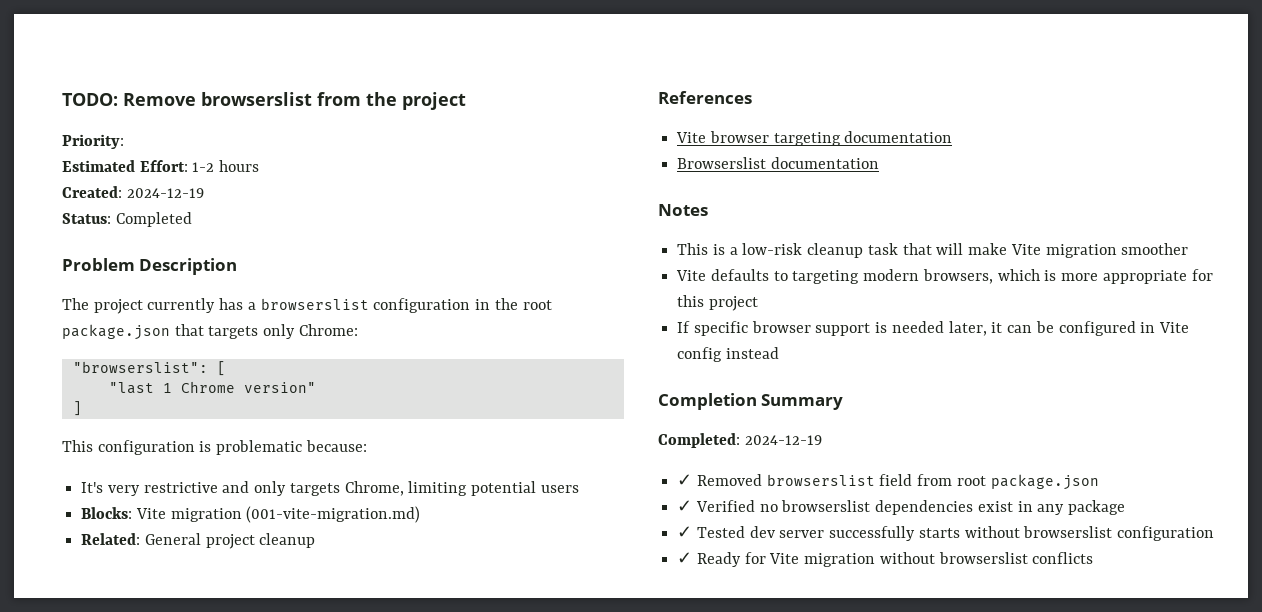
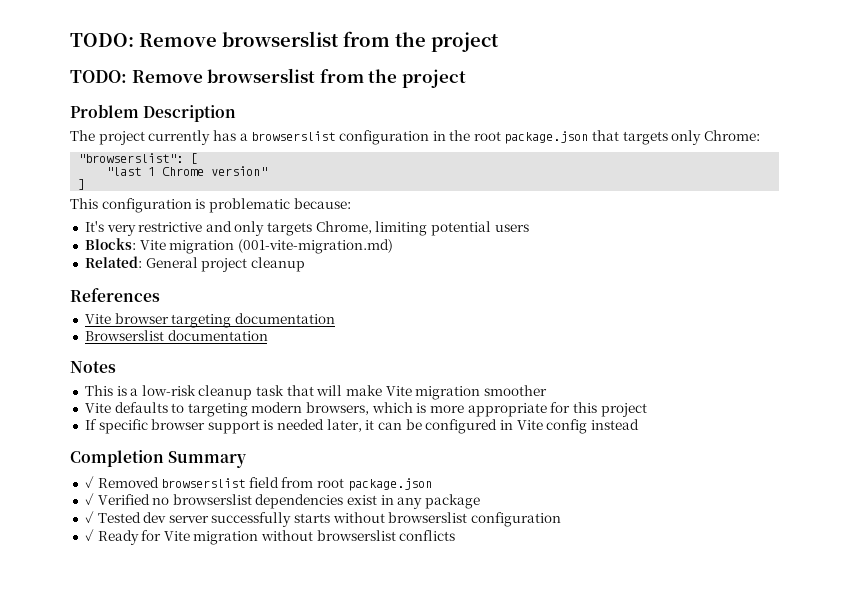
[62,92,466,110] [62,134,124,149] [62,160,260,172] [62,186,204,198] [62,212,192,227] TODO: Remove browserslist from the project // Priority: // Estimated Effort: 1-2 hours // Created: 2024-12-19 // Status: Completed -> [70,31,499,52] [70,68,466,88] TODO: Remove browserslist from the project // TODO: Remove browserslist from the project
[658,433,822,448] // Completed: 2024-12-19 -> (247, 459) none

